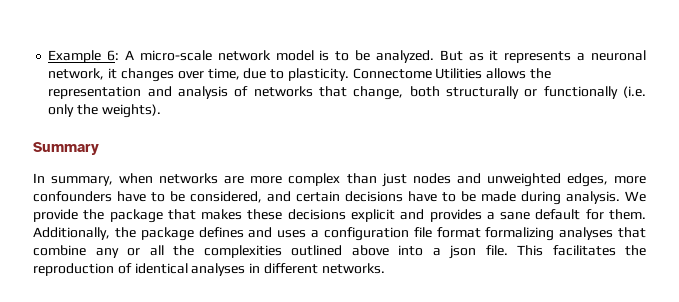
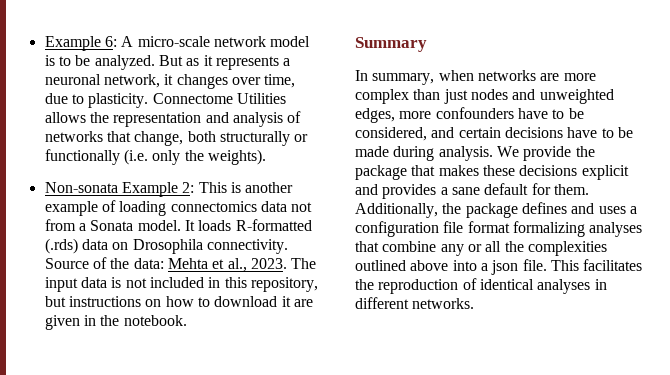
(161, 111) none -> [44,182,294,197] [44,200,313,216] [44,219,312,231] [44,238,288,254] [44,257,317,272] [44,277,318,292] [44,296,313,307] [44,315,187,330] // Non-sonata Example 2: This is another example of loading connectomics data not from a Sonata model. It loads R-formatted (.rds) data on Drosophila connectivity. Source of the data: Mehta et al., 2023. The input data is not included in this repository, but instructions on how to download it are given in the notebook.

